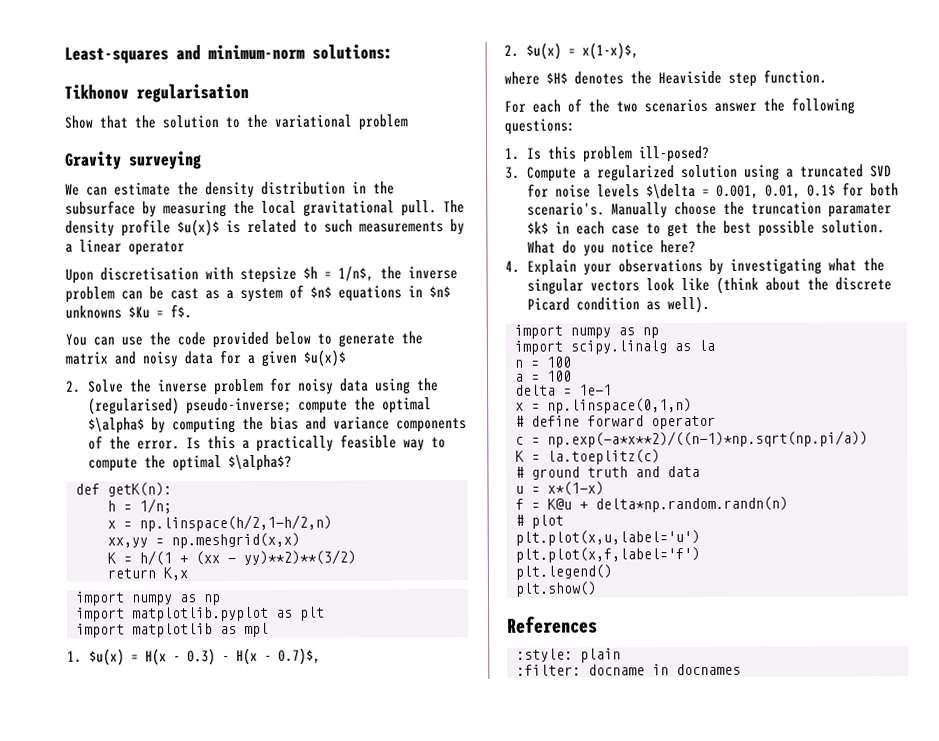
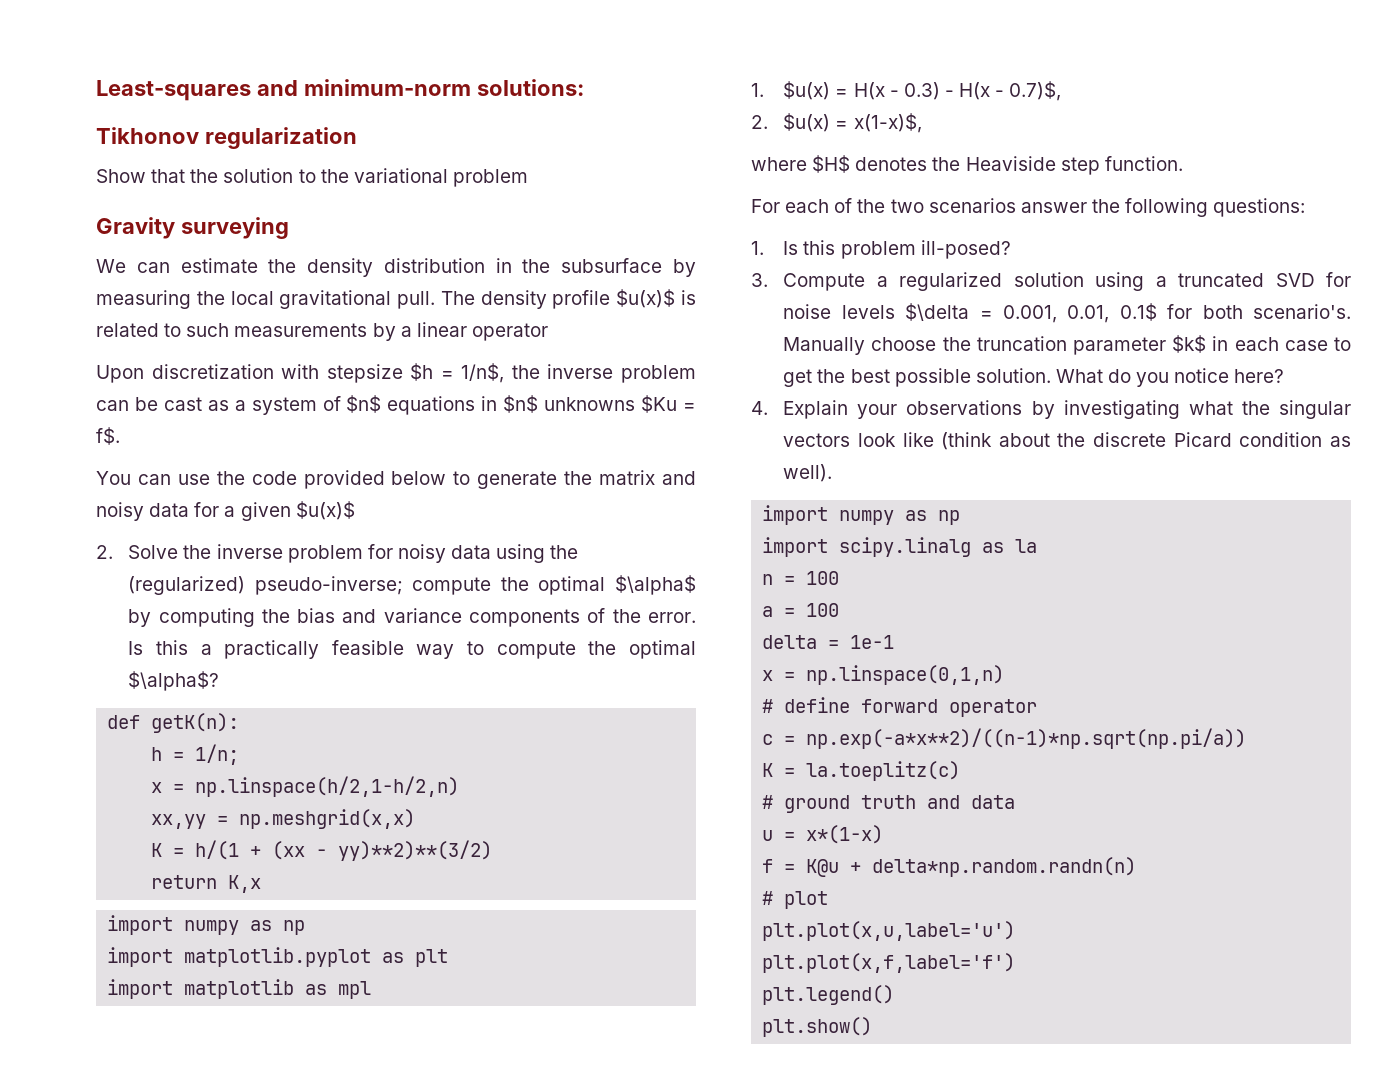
[136,83,249,103] regularisation -> [204,127,357,149] regularization
[100,267,199,281] discretisation -> [151,364,274,379] discretization
[88,397,181,415] (regularised) -> [128,576,246,595] (regularized)
[828,203,893,218] paramater -> [1073,337,1167,355] parameter
[507,615,598,634] [516,648,621,663] [516,663,741,676] // References // :style: plain // :filter: docname in docnames -> (873, 1027) none

